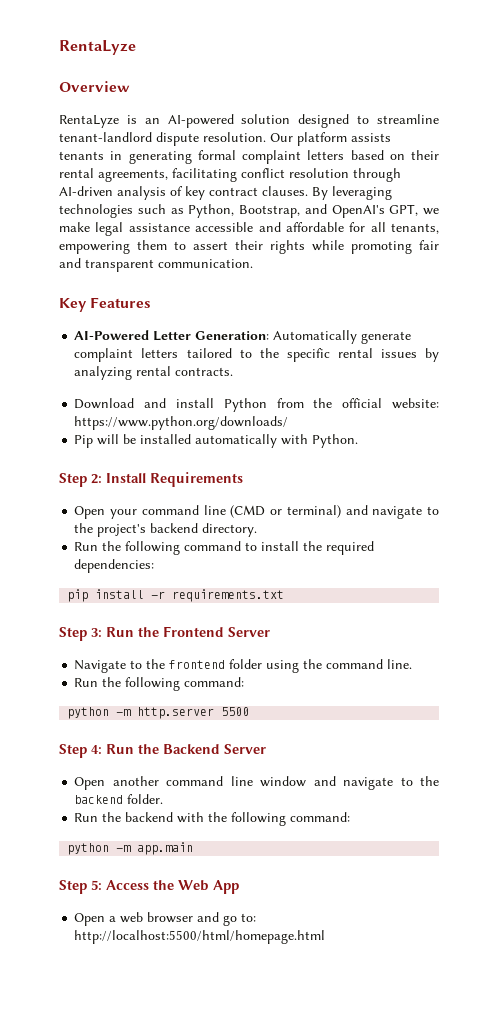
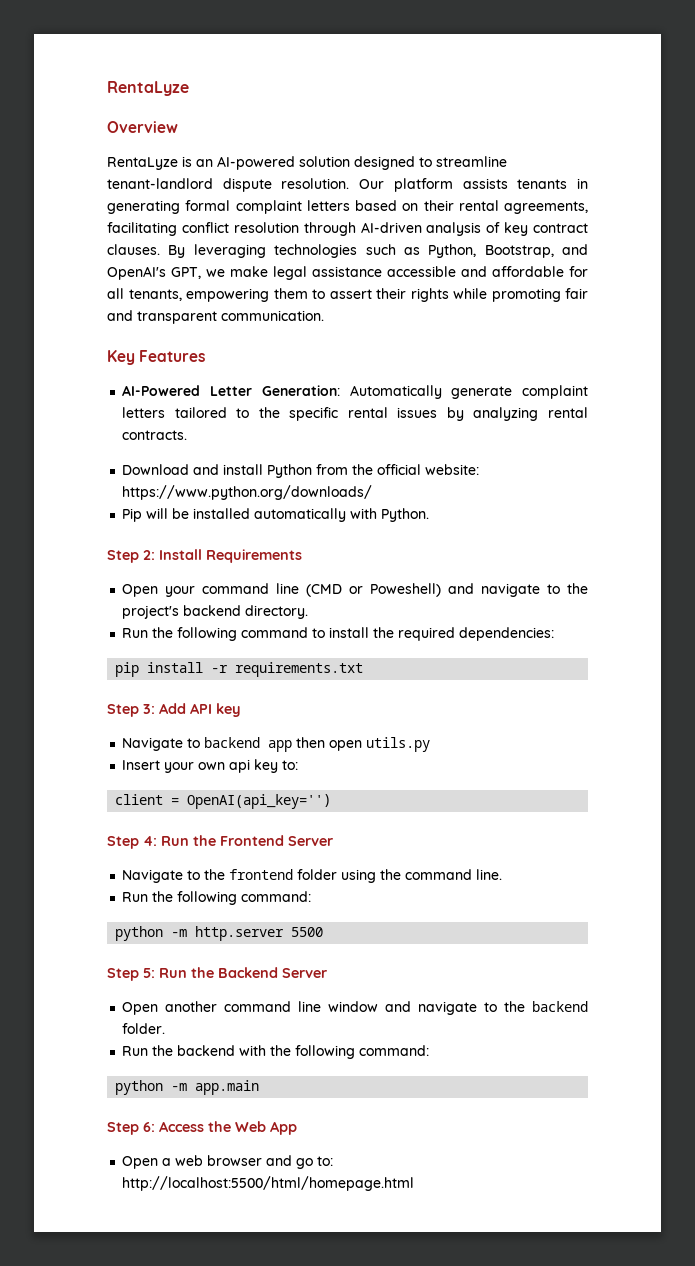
[286,505,341,518] terminal) -> [370,583,442,597] Poweshell)
(102, 632) none -> [159,703,241,717] [122,737,431,752] [122,759,299,773] [115,794,332,809] [107,836,157,849] Add API key // Navigate to backend app then open utils.py // Insert your own api key to: // client = OpenAI(api_key='') // Step 4:
[91,745,102,754] 4: -> [143,968,155,978] 5:
[91,880,102,890] 5: -> [143,1122,155,1132] 6:

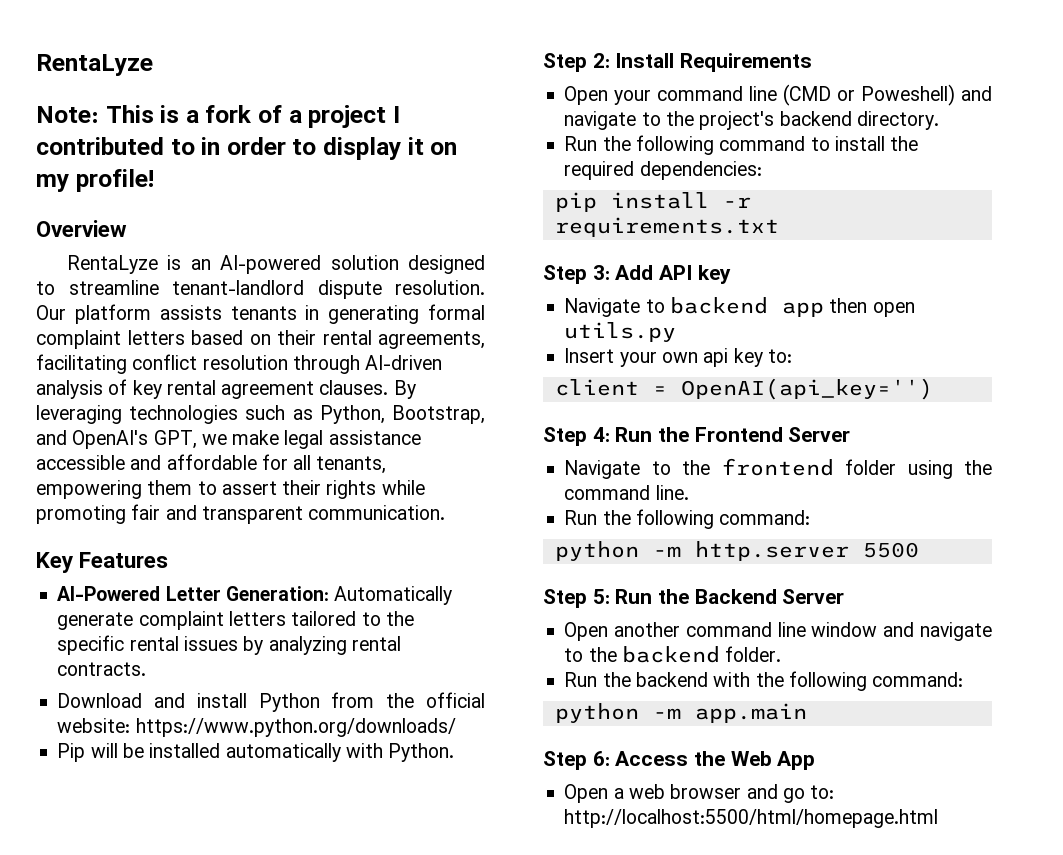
[107,81,189,96] RentaLyze -> [36,54,153,76] [36,105,400,128] [36,137,458,160] [36,169,154,192] RentaLyze // Note: This is a fork of a project I contributed to in order to display it on my profile!
[533,223,588,233] contract -> [166,380,315,399] rental agreement

